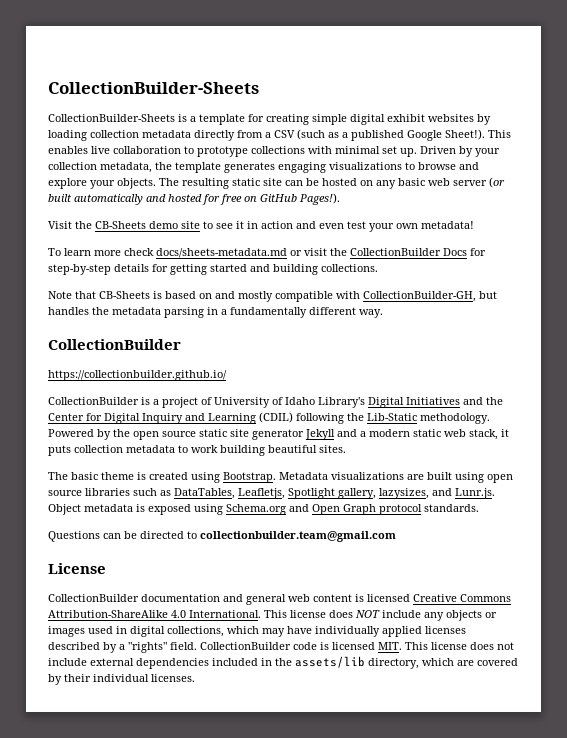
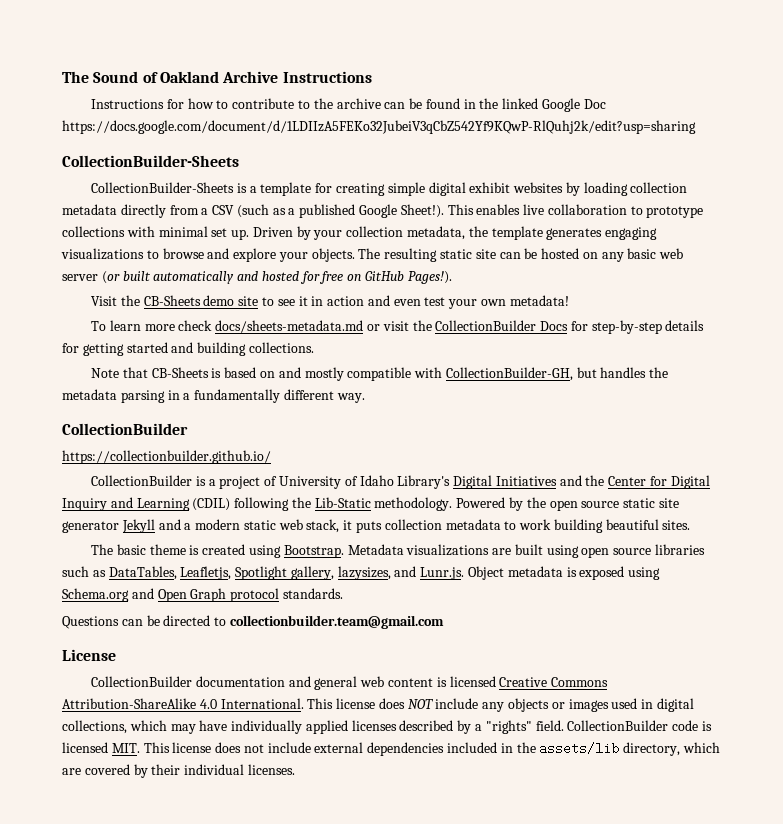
(48, 88) none -> [62,71,372,83] [91,98,606,112] [62,120,696,134] The Sound of Oakland Archive Instructions // Instructions for how to contribute to the archive can be found in the linked Google Doc https://docs.google.com/document/d/1LDIIzA5FEKo32JubeiV3qCbZ542Yf9KQwP-RlQuhj2k/edit?usp=sharing //

